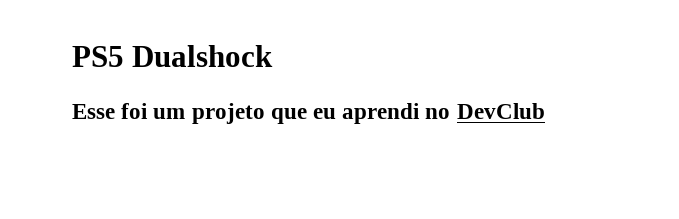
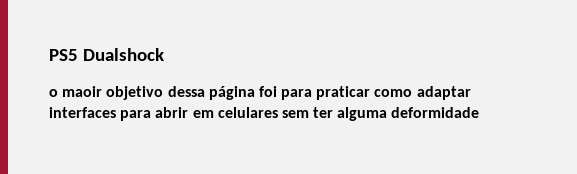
[72,103,545,124] Esse foi um projeto que eu aprendi no DevClub -> [49,86,471,100] [49,107,480,121] o maoir objetivo dessa página foi para praticar como adaptar interfaces para abrir em celulares sem ter alguma deformidade

